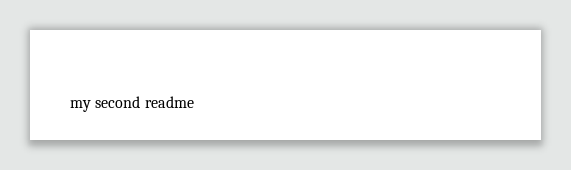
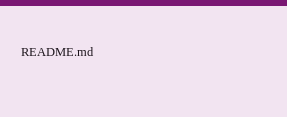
[70,96,194,112] my second readme -> [21,47,94,56] README.md

